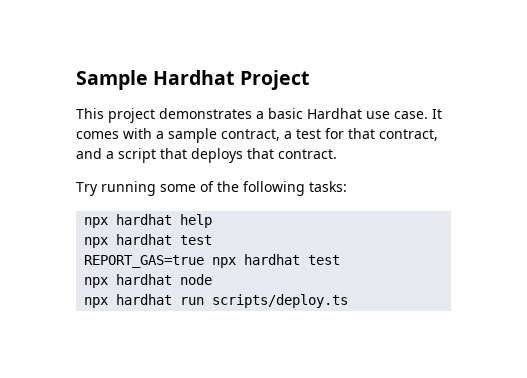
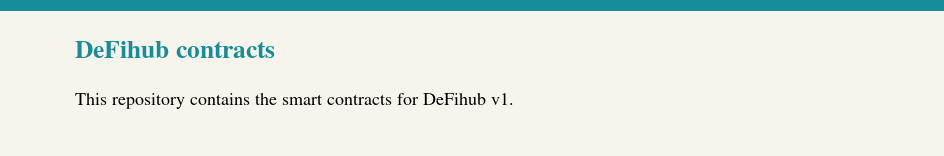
[76,70,309,90] [76,108,442,123] [76,128,438,143] [76,148,337,163] [76,181,347,196] [84,214,213,228] [84,234,213,248] [84,254,341,268] [84,274,213,288] [84,294,349,308] Sample Hardhat Project // This project demonstrates a basic Hardhat use case. It comes with a sample contract, a test for that contract, and a script that deploys that contract. // Try running some of the following tasks: // npx hardhat help // npx hardhat test // REPORT_GAS=true npx hardhat test // npx hardhat node // npx hardhat run scripts/deploy.ts -> [75,41,275,58] [75,93,514,109] DeFihub contracts // This repository contains the smart contracts for DeFihub v1.

